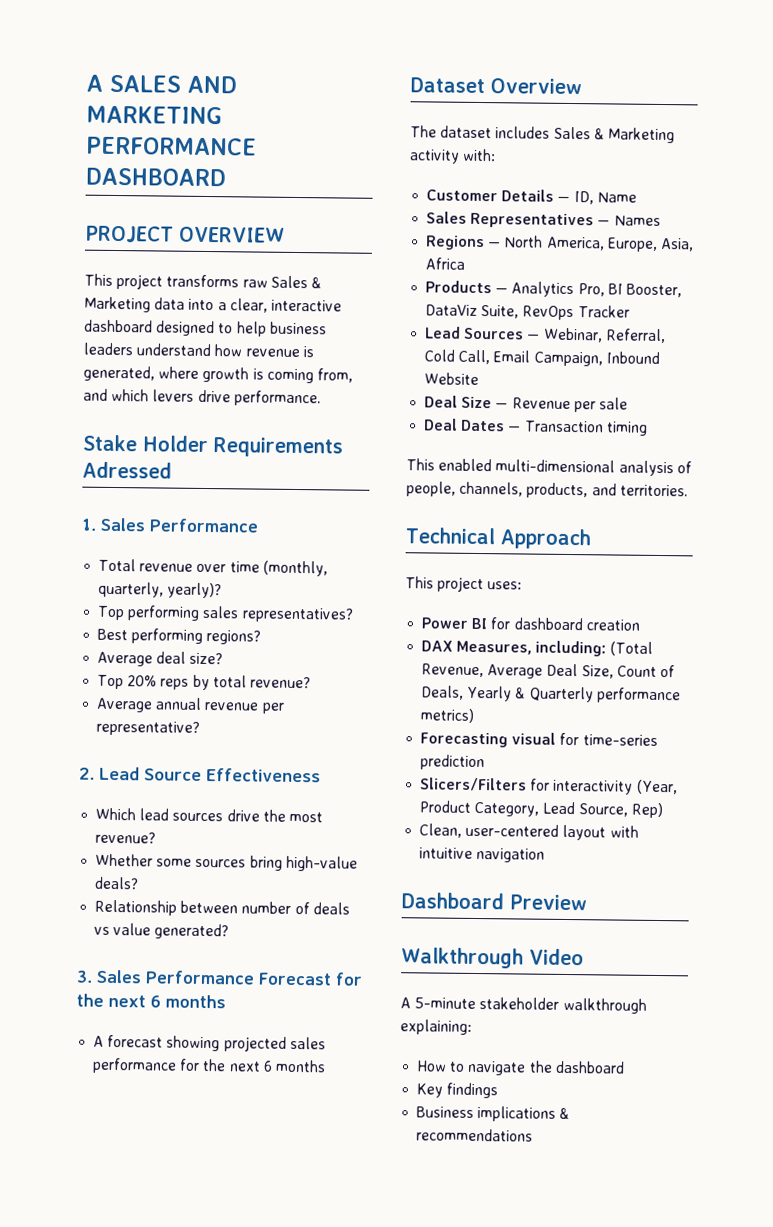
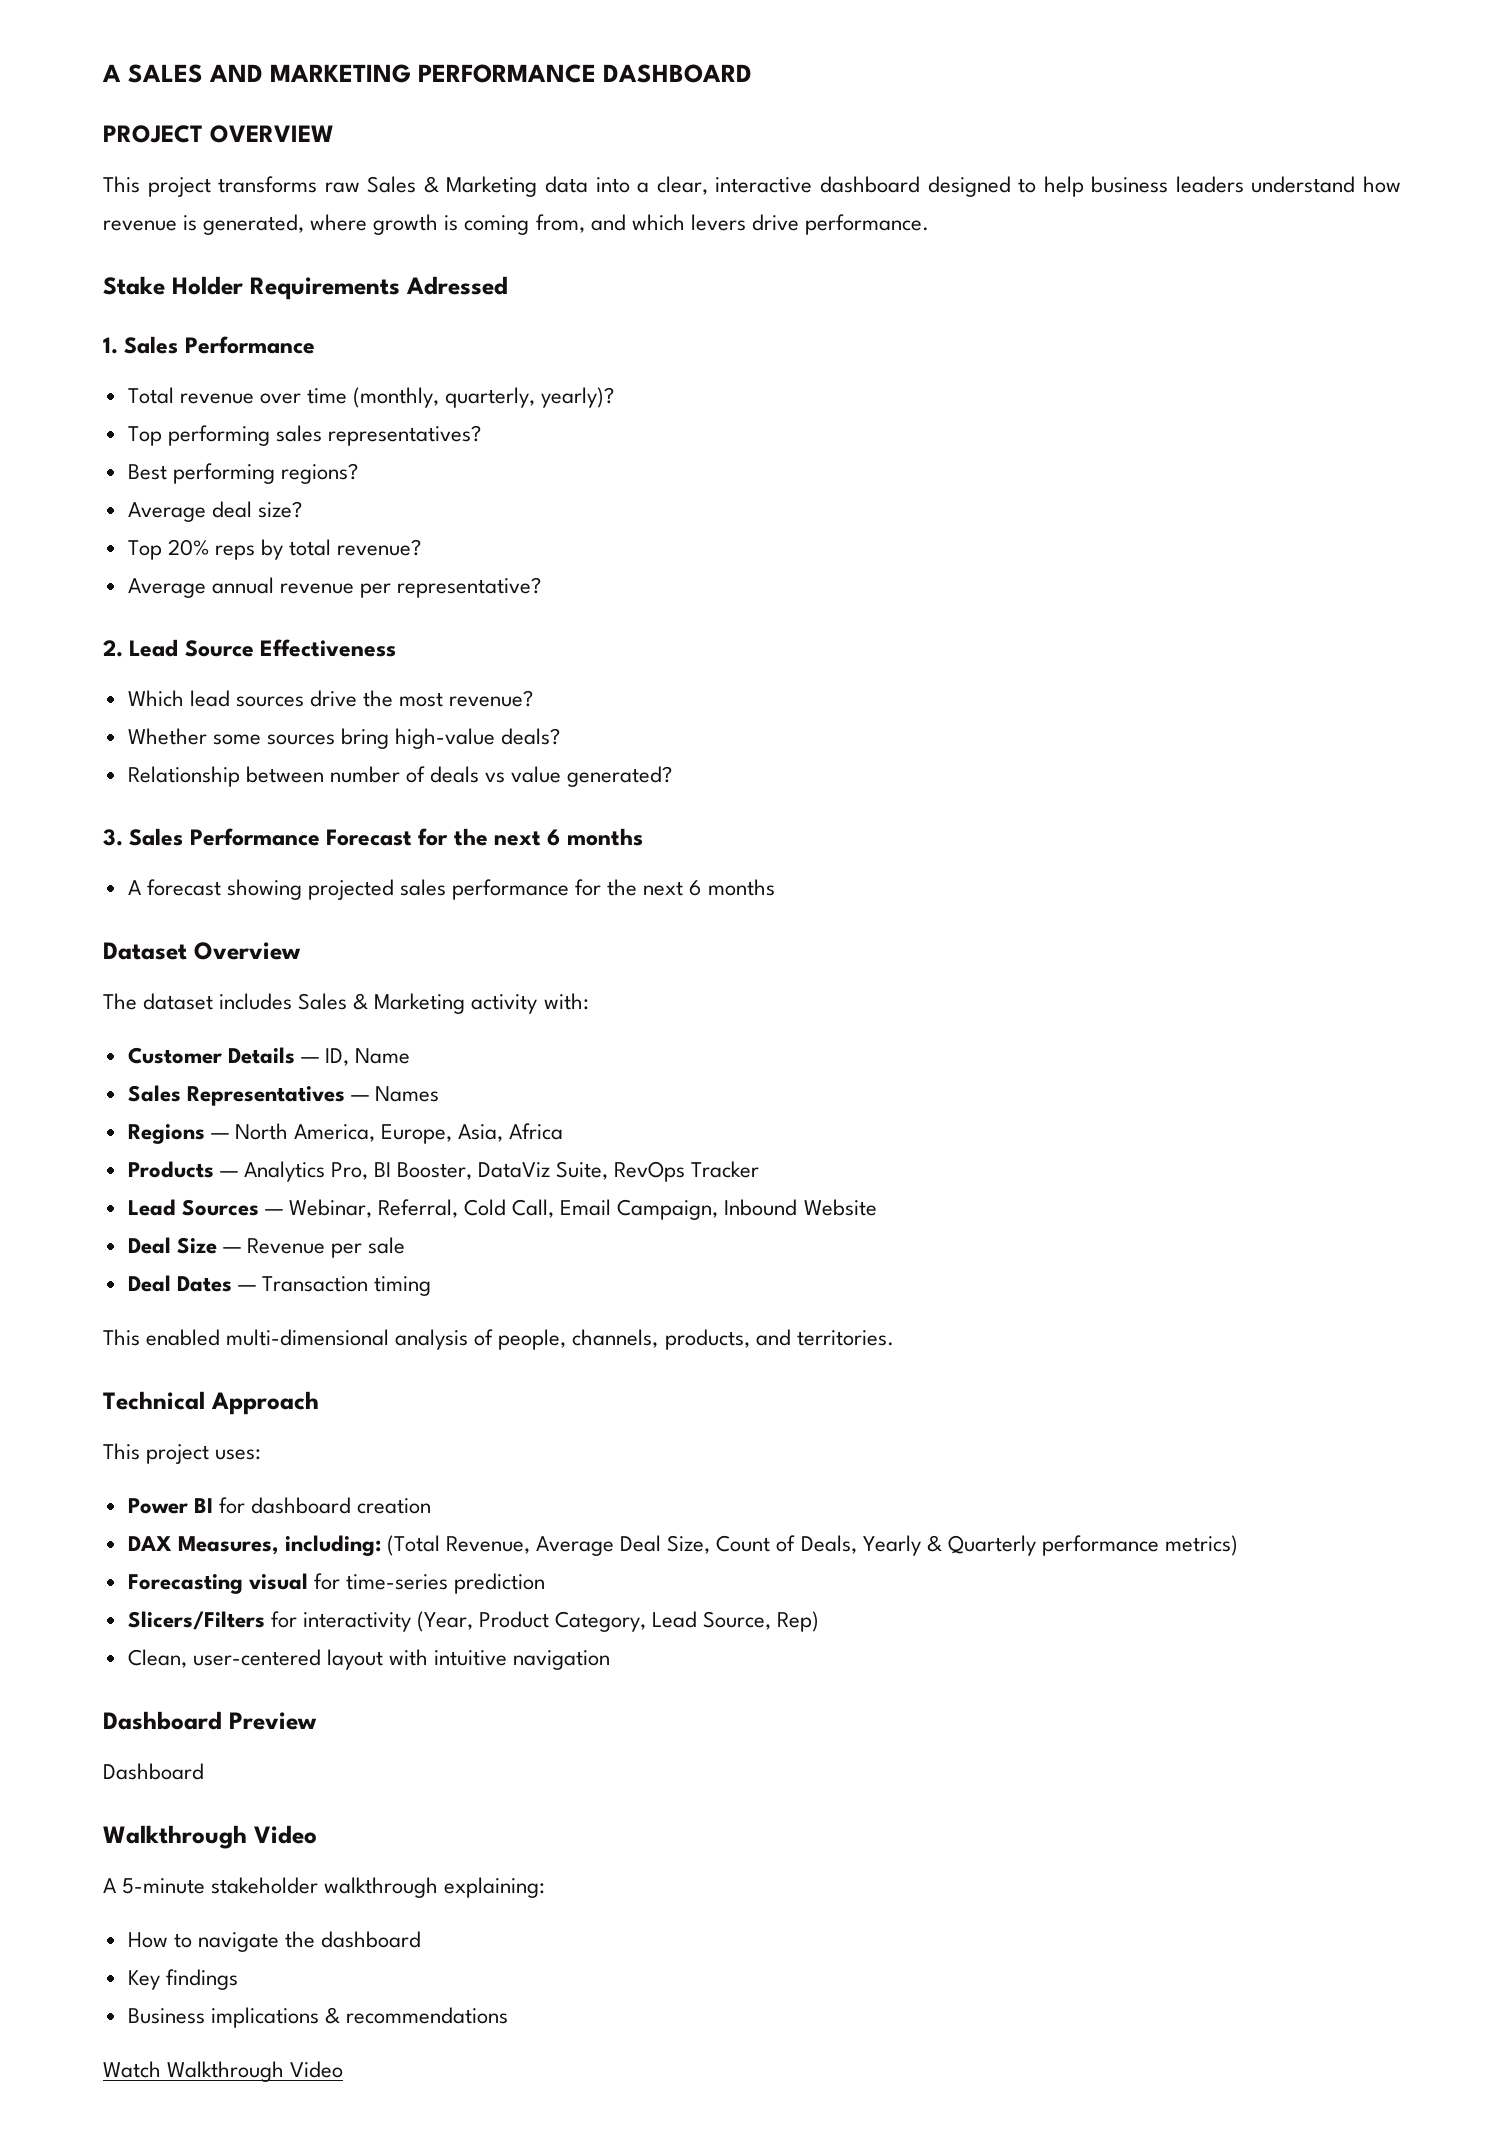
(587, 902) none -> [103,1763,204,1780] // Dashboard
(534, 1135) none -> [103,2061,344,2082] // Watch Walkthrough Video

